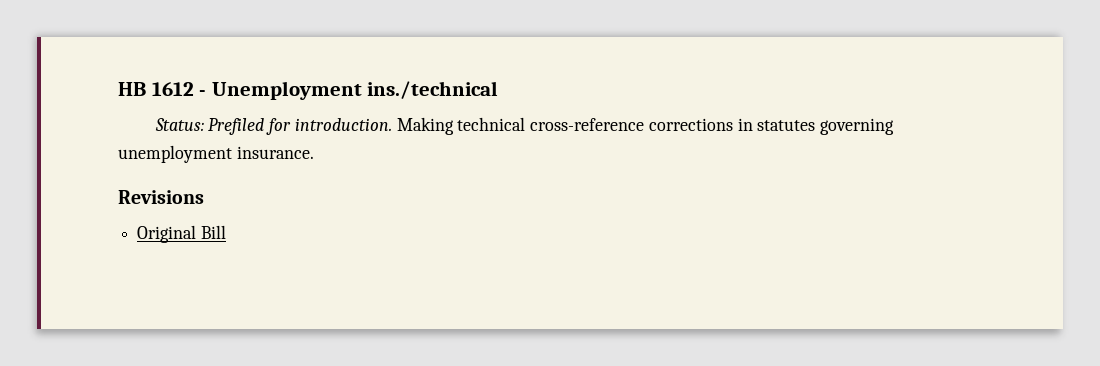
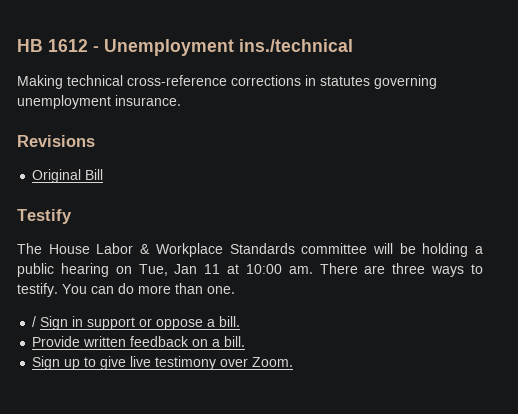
[154,118,392,135] Status: Prefiled for introduction. -> (353, 45) none
(226, 232) none -> [17,209,72,224] [17,243,483,257] [17,263,484,277] [17,283,235,297] [32,316,241,330] [32,336,246,347] [32,356,294,370] // Testify // The House Labor & Workplace Standards committee will be holding a public hearing on Tue, Jan 11 at 10:00 am. There are three ways to testify. You can do more than one. // / Sign in support or oppose a bill. // Provide written feedback on a bill. // Sign up to give live testimony over Zoom.

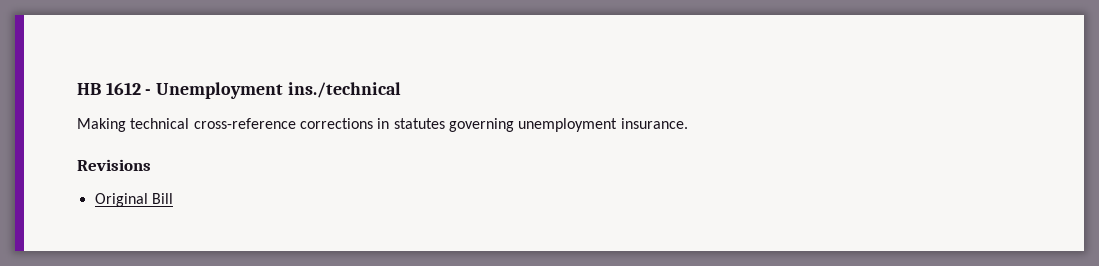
[17,209,72,224] [17,243,483,257] [17,263,484,277] [17,283,235,297] [32,316,241,330] [32,336,246,347] [32,356,294,370] // Testify // The House Labor & Workplace Standards committee will be holding a public hearing on Tue, Jan 11 at 10:00 am. There are three ways to testify. You can do more than one. // / Sign in support or oppose a bill. // Provide written feedback on a bill. // Sign up to give live testimony over Zoom. -> (173, 198) none

